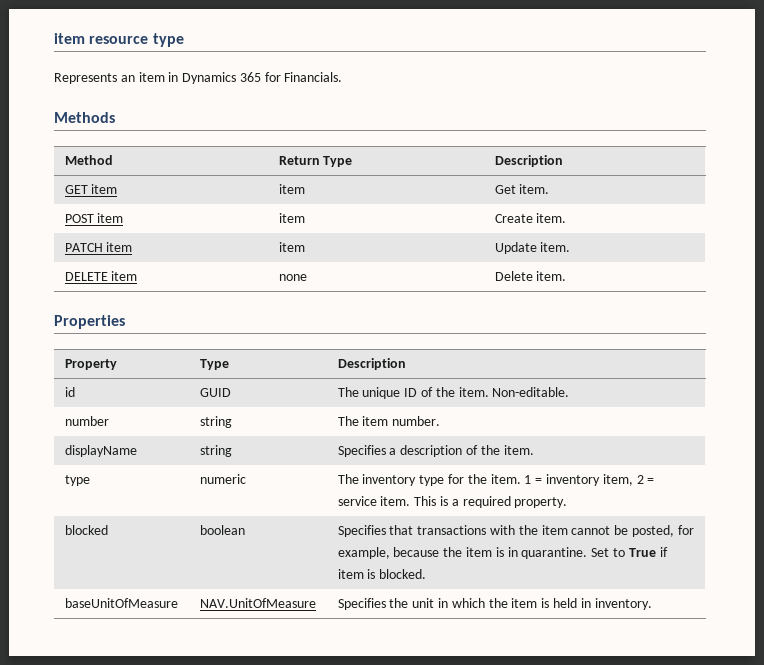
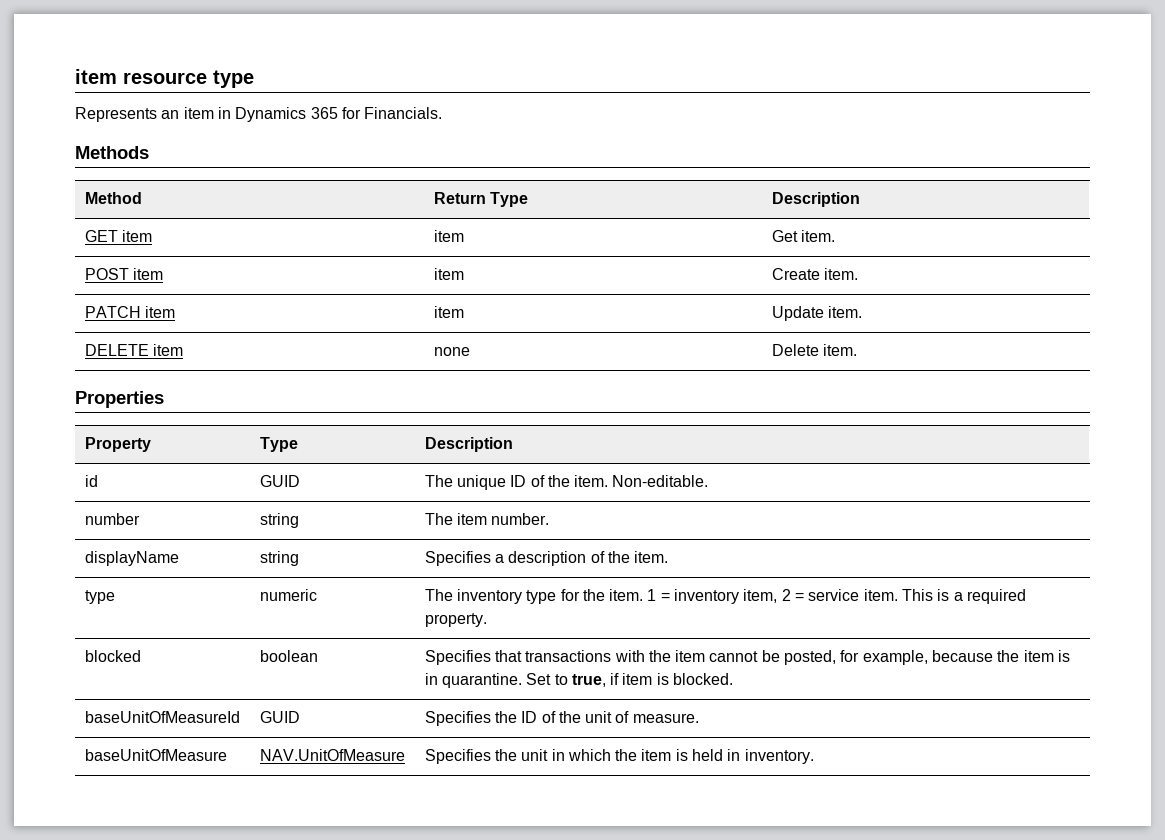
[628,548,656,557] True -> [571,674,606,687] true,
(427, 574) none -> [84,711,240,723] [259,711,300,723] [424,711,699,726] // baseUnitOfMeasureId | GUID | Specifies the ID of the unit of measure.

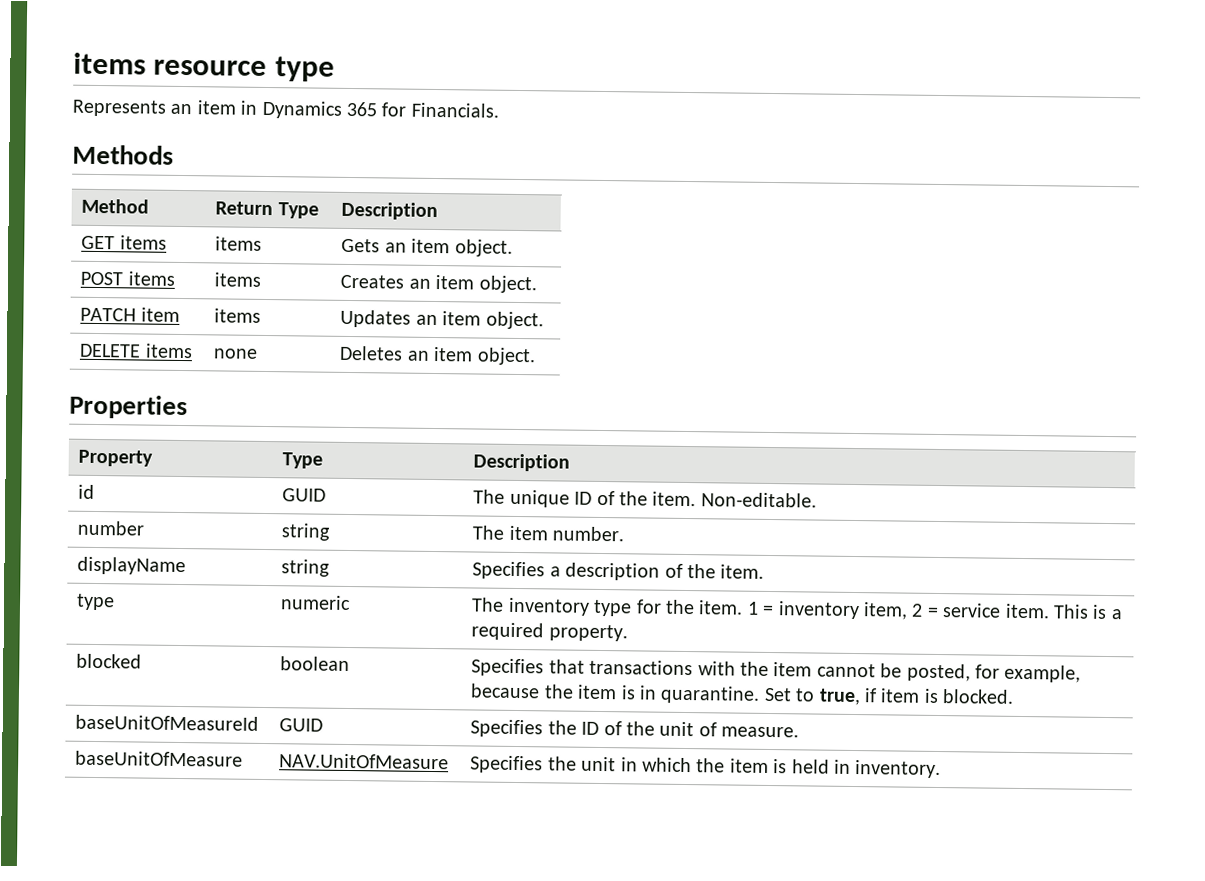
[75,69,117,84] item -> [73,52,146,75] items
[121,230,152,242] [433,230,464,242] [771,230,835,242] [84,268,163,280] [433,268,464,280] [771,268,858,280] item | item | Get item. // POST item | item | Create item. -> [119,235,167,250] [215,236,263,251] [341,238,513,257] [80,271,175,286] [214,272,262,287] [340,274,537,294] items | items | Gets an item object. // POST items | items | Creates an item object.
[433,306,464,318] [771,306,862,321] item | Update item. -> [214,308,262,323] [340,309,544,330] items | Updates an item object.
[152,344,183,356] item -> [144,343,193,359] items
[771,344,857,356] Delete item. -> [339,345,536,366] Deletes an item object.

